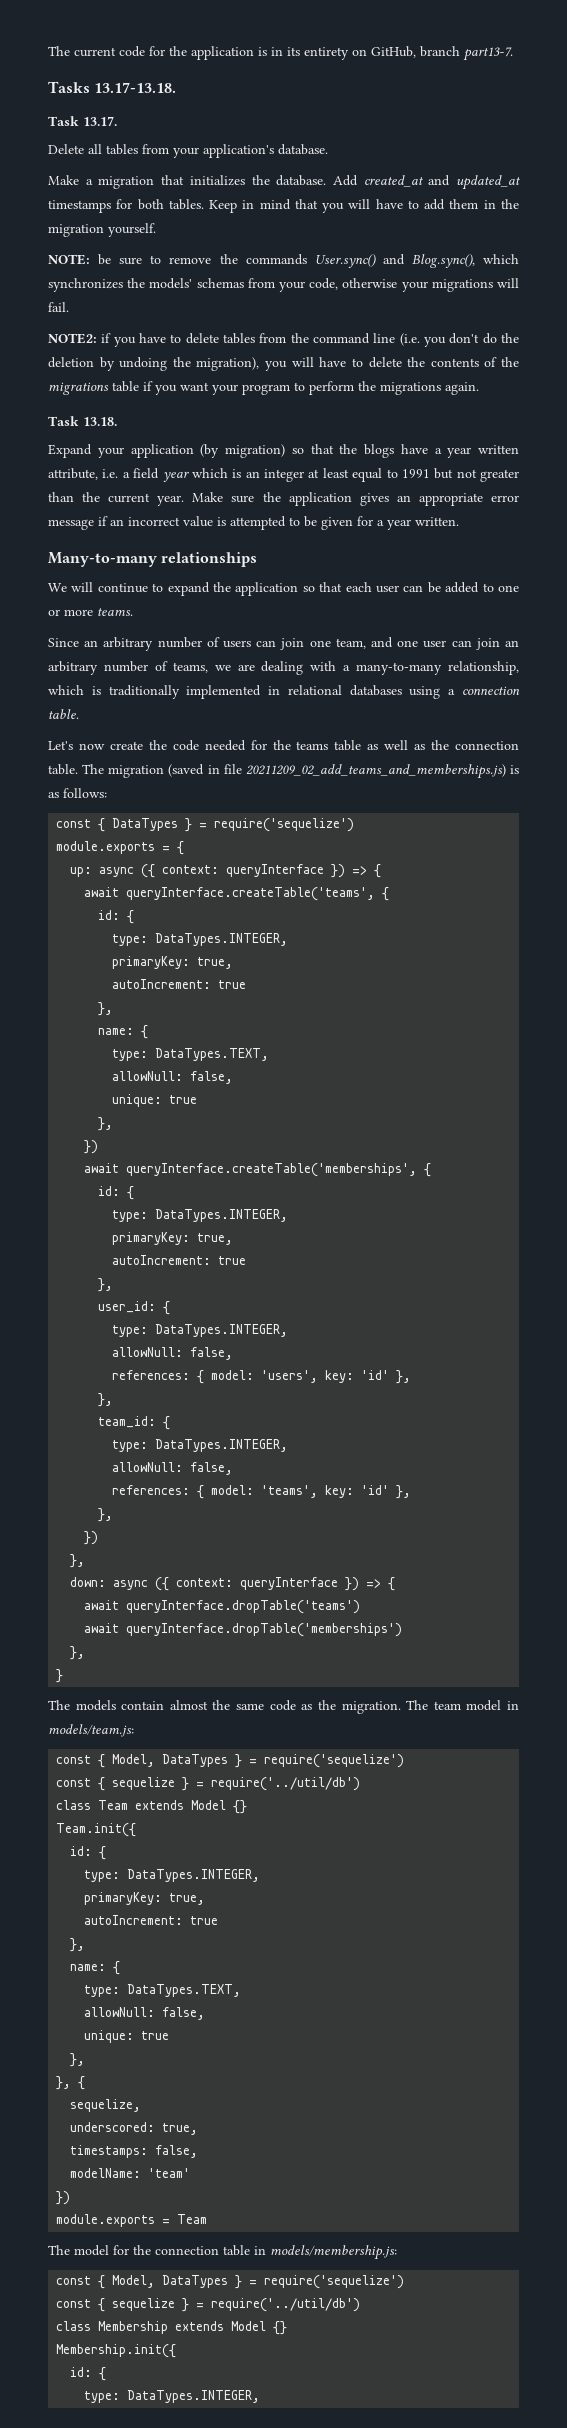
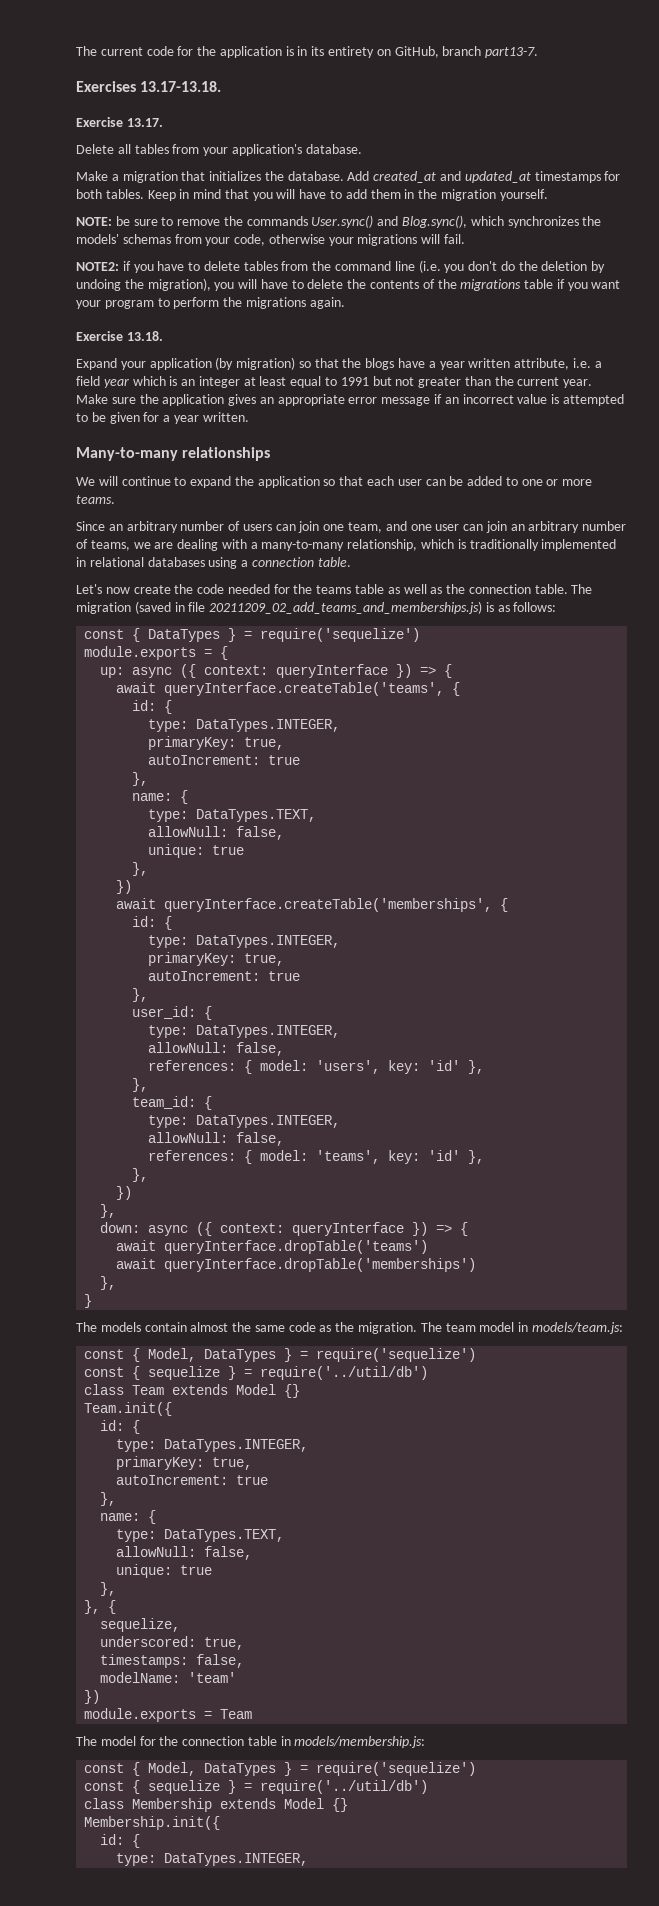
[48,81,90,93] Tasks -> [76,81,136,92] Exercises
[48,116,79,126] Task -> [76,117,123,127] Exercise
[48,416,79,426] Task -> [76,331,123,341] Exercise

